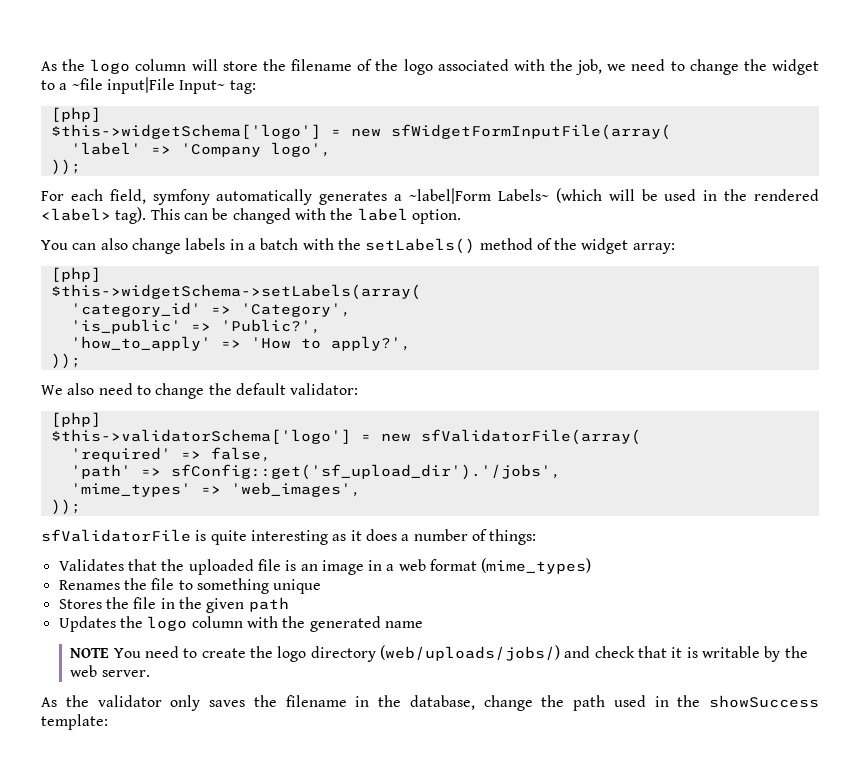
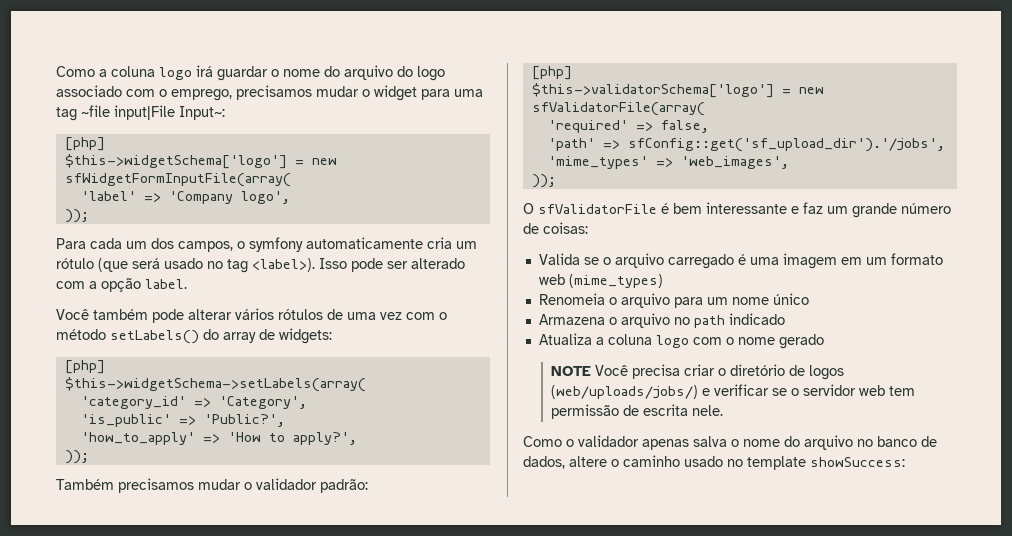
[41,59,819,75] [41,77,256,94] As the logo column will store the filename of the logo associated with the job, we need to change the widget to a ~file input|File Input~ tag: -> [56,65,445,81] [56,85,483,101] [56,105,225,121] Como a coluna logo irá guardar o nome do arquivo do logo associado com o emprego, precisamos mudar o widget para uma tag ~file input|File Input~:
[41,188,820,205] [41,207,461,224] [41,238,675,254] For each field, symfony automatically generates a ~label|Form Labels~ (which will be used in the rendered <label> tag). This can be changed with the label option. // You can also change labels in a batch with the setLabels() method of the widget array: -> [56,237,477,252] [56,258,465,273] [56,278,187,292] [56,308,447,323] [56,328,332,344] Para cada um dos campos, o symfony automaticamente cria um rótulo (que será usado no tag <label>). Isso pode ser alterado com a opção label. // Você também pode alterar vários rótulos de uma vez com o método setLabels() do array de widgets:
[41,383,359,399] We also need to change the default validator: -> [56,478,368,493] Também precisamos mudar o validador padrão:
[41,529,537,545] [58,558,592,575] [58,578,322,594] [58,597,289,613] [58,616,423,632] [70,645,808,662] [70,665,150,677] [41,695,819,711] [41,714,108,730] sfValidatorFile is quite interesting as it does a number of things: // Validates that the uploaded file is an image in a web format (mime_types) // Renames the file to something unique // Stores the file in the given path // Updates the logo column with the generated name // NOTE You need to create the logo directory (web/uploads/jobs/) and check that it is writable by the web server. // As the validator only saves the filename in the database, change the path used in the showSuccess template: -> [523,202,951,218] [523,222,588,234] [538,253,943,269] [538,274,663,288] [538,293,809,308] [538,313,785,328] [538,333,824,349] [551,364,845,380] [551,384,916,399] [551,404,724,419] [523,435,937,450] [523,455,905,470] O sfValidatorFile é bem interessante e faz um grande número de coisas: // Valida se o arquivo carregado é uma imagem em um formato web (mime_types) // Renomeia o arquivo para um nome único // Armazena o arquivo no path indicado // Atualiza a coluna logo com o nome gerado // NOTE Você precisa criar o diretório de logos (web/uploads/jobs/) e verificar se o servidor web tem permissão de escrita nele. // Como o validador apenas salva o nome do arquivo no banco de dados, altere o caminho usado no template showSuccess:

